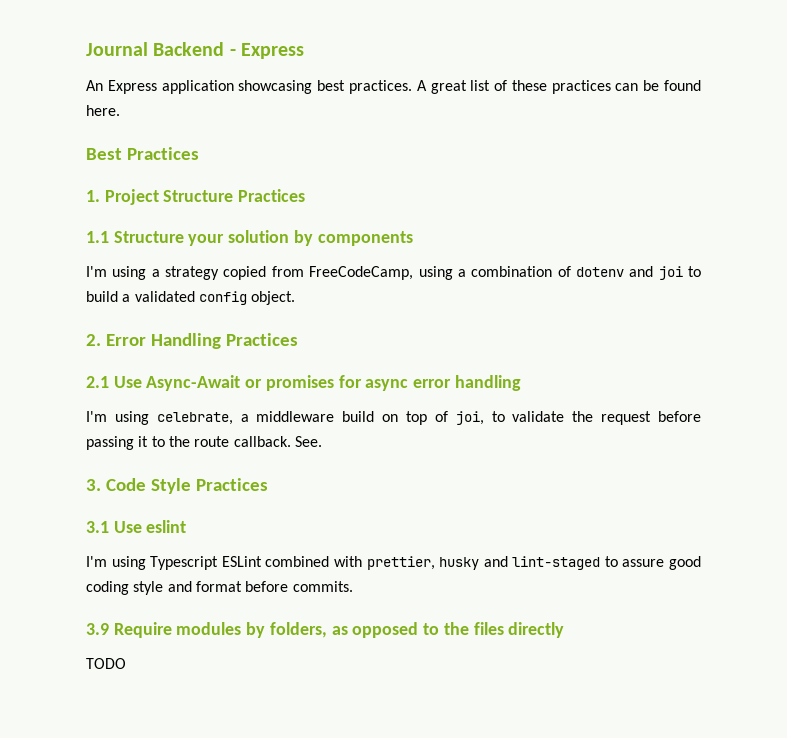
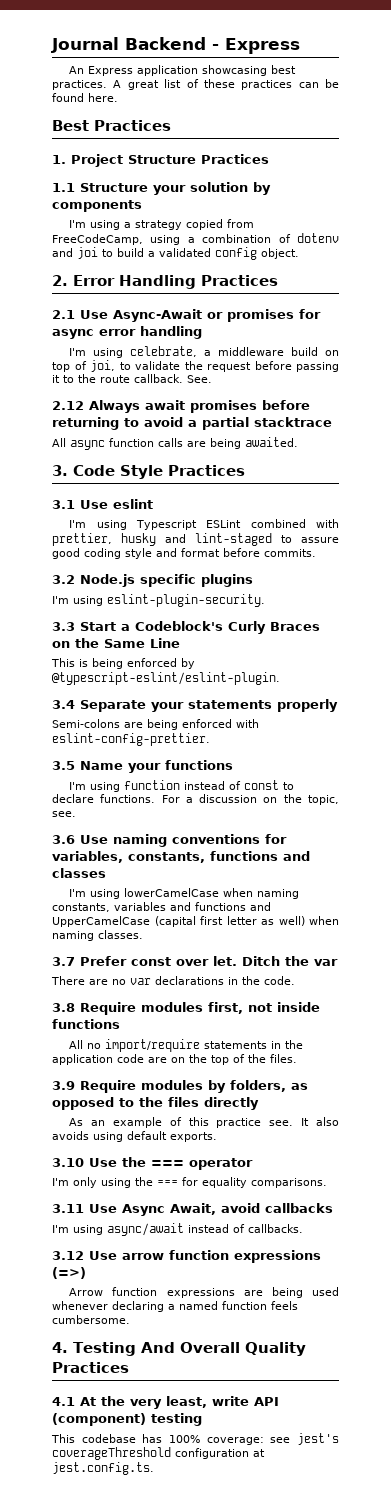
(322, 441) none -> [52,400,310,413] [52,417,332,430] [52,437,298,450] // 2.12 Always await promises before returning to avoid a partial stacktrace // All async function calls are being awaited.
(353, 586) none -> [52,574,253,587] [52,594,265,607] [52,621,320,634] [52,638,180,648] [51,658,195,669] [52,672,280,685] [52,699,338,712] [52,719,259,730] [52,733,210,746] [52,760,233,773] [69,780,295,792] [52,794,339,805] [52,811,76,817] [52,834,287,847] [52,851,310,863] [52,868,106,878] [69,888,300,899] [52,902,271,912] [52,916,339,927] [52,930,143,941] [52,956,338,966] [51,976,295,985] [52,1002,320,1015] [52,1019,120,1029] [69,1039,304,1052] [52,1054,297,1065] // 3.2 Node.js specific plugins // I'm using eslint-plugin-security. // 3.3 Start a Codeblock's Curly Braces on the Same Line // This is being enforced by @typescript-eslint/eslint-plugin. // 3.4 Separate your statements properly // Semi-colons are being enforced with eslint-config-prettier. // 3.5 Name your functions // I'm using function instead of const to declare functions. For a discussion on the topic, see. // 3.6 Use naming conventions for variables, constants, functions and classes // I'm using lowerCamelCase when naming constants, variables and functions and UpperCamelCase (capital first letter as well) when naming classes. // 3.7 Prefer const over let. Ditch the var // There are no var declarations in the code. // 3.8 Require modules first, not inside functions // All no import/require statements in the application code are on the top of the files.
[86,658,126,669] TODO -> [69,1117,339,1128] [52,1131,217,1142] [52,1157,253,1170] [52,1177,327,1188] [52,1203,333,1216] [52,1223,303,1236] [52,1250,321,1263] [52,1267,86,1279] [69,1287,340,1298] [52,1301,298,1312] [52,1315,130,1324] [52,1342,306,1356] [52,1362,129,1373] [52,1396,279,1409] [52,1413,202,1426] [51,1433,339,1445] [52,1447,265,1460] [52,1462,154,1475] As an example of this practice see. It also avoids using default exports. // 3.10 Use the === operator // I'm only using the === for equality comparisons. // 3.11 Use Async Await, avoid callbacks // I'm using async/await instead of callbacks. // 3.12 Use arrow function expressions (=>) // Arrow function expressions are being used whenever declaring a named function feels cumbersome. // 4. Testing And Overall Quality Practices // 4.1 At the very least, write API (component) testing // This codebase has 100% coverage: see jest's coverageThreshold configuration at jest.config.ts.

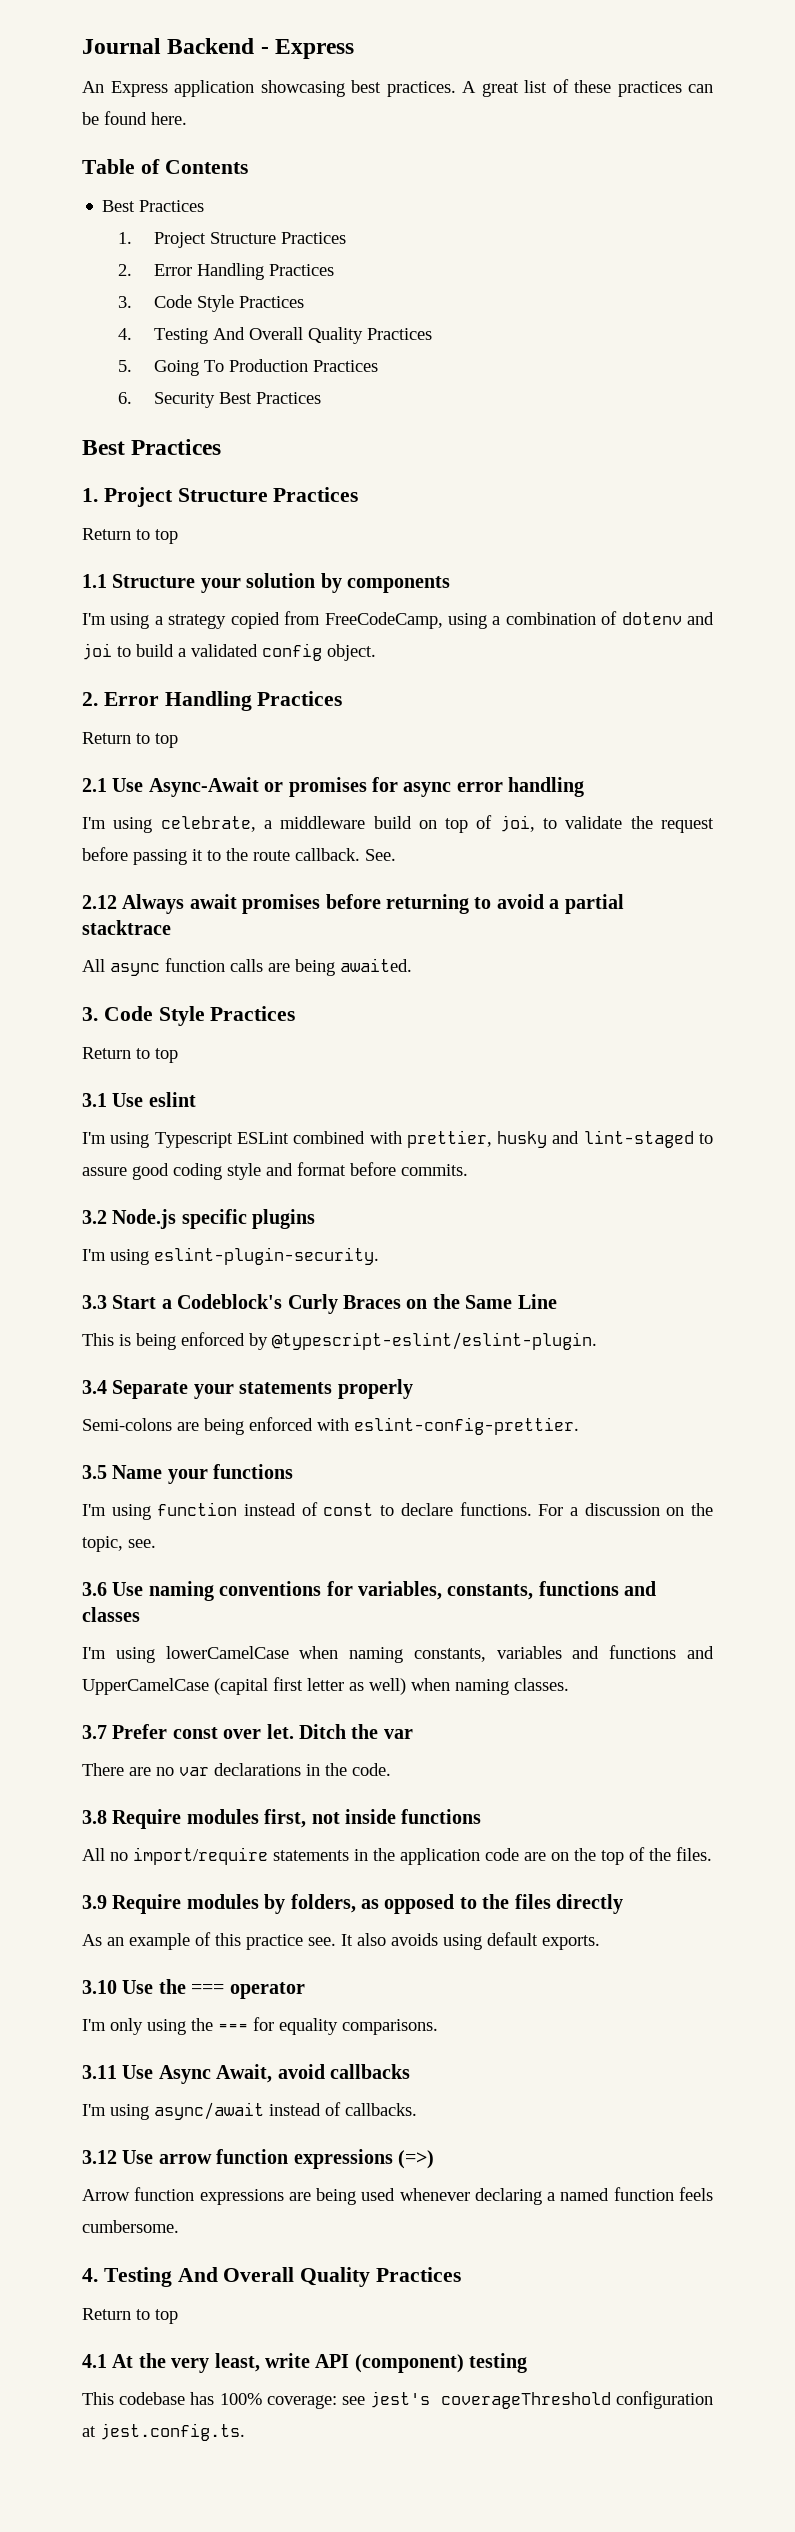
[52,120,171,131] [52,154,269,167] // Best Practices // 1. Project Structure Practices -> [82,159,248,174] [102,200,205,212] [118,232,347,248] [118,263,335,280] [118,295,305,312] [118,327,433,344] [118,359,379,376] [118,392,322,408] [82,439,222,455] [82,487,359,507] [82,528,178,544] // Table of Contents // Best Practices // 1. Project Structure Practices // 2. Error Handling Practices // 3. Code Style Practices // 4. Testing And Overall Quality Practices // 5. Going To Production Practices // 6. Security Best Practices // Best Practices // 1. Project Structure Practices // Return to top
(278, 280) none -> [82,732,178,748] // Return to top
(245, 470) none -> [82,1047,178,1063] // Return to top
(129, 1367) none -> [82,2308,178,2324] // Return to top

